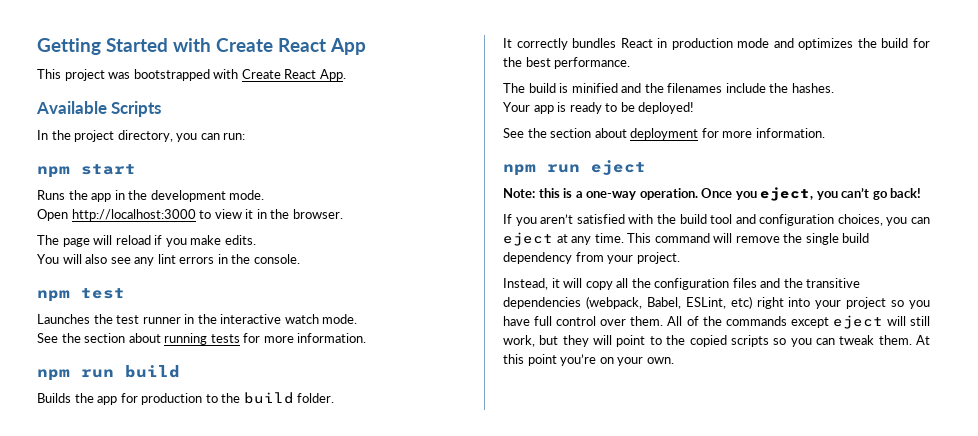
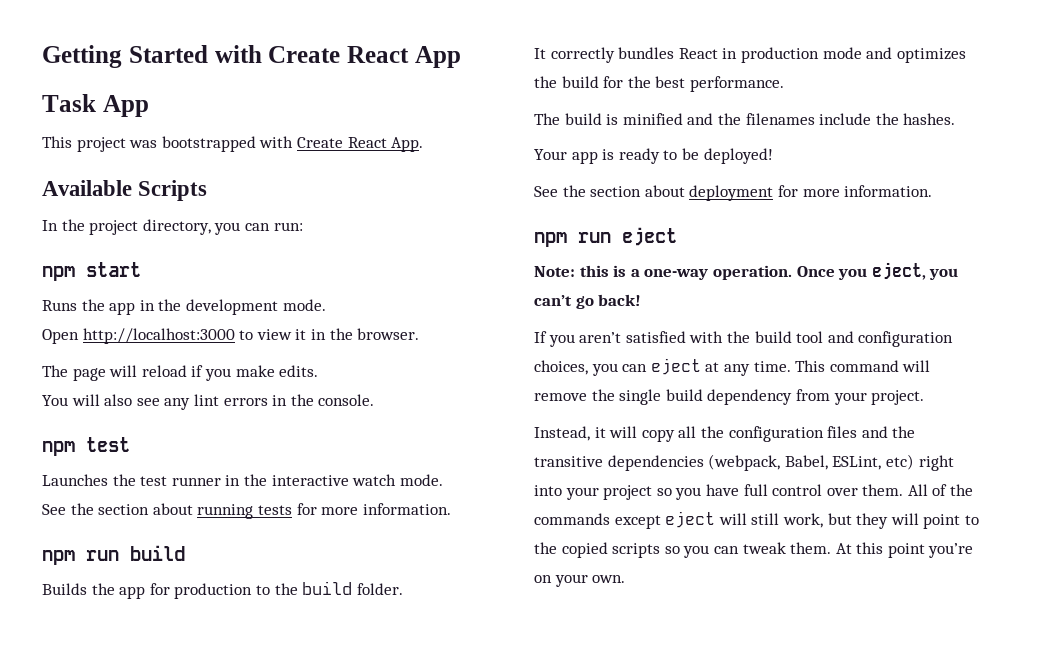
(366, 46) none -> [42,94,149,117] // Task App

